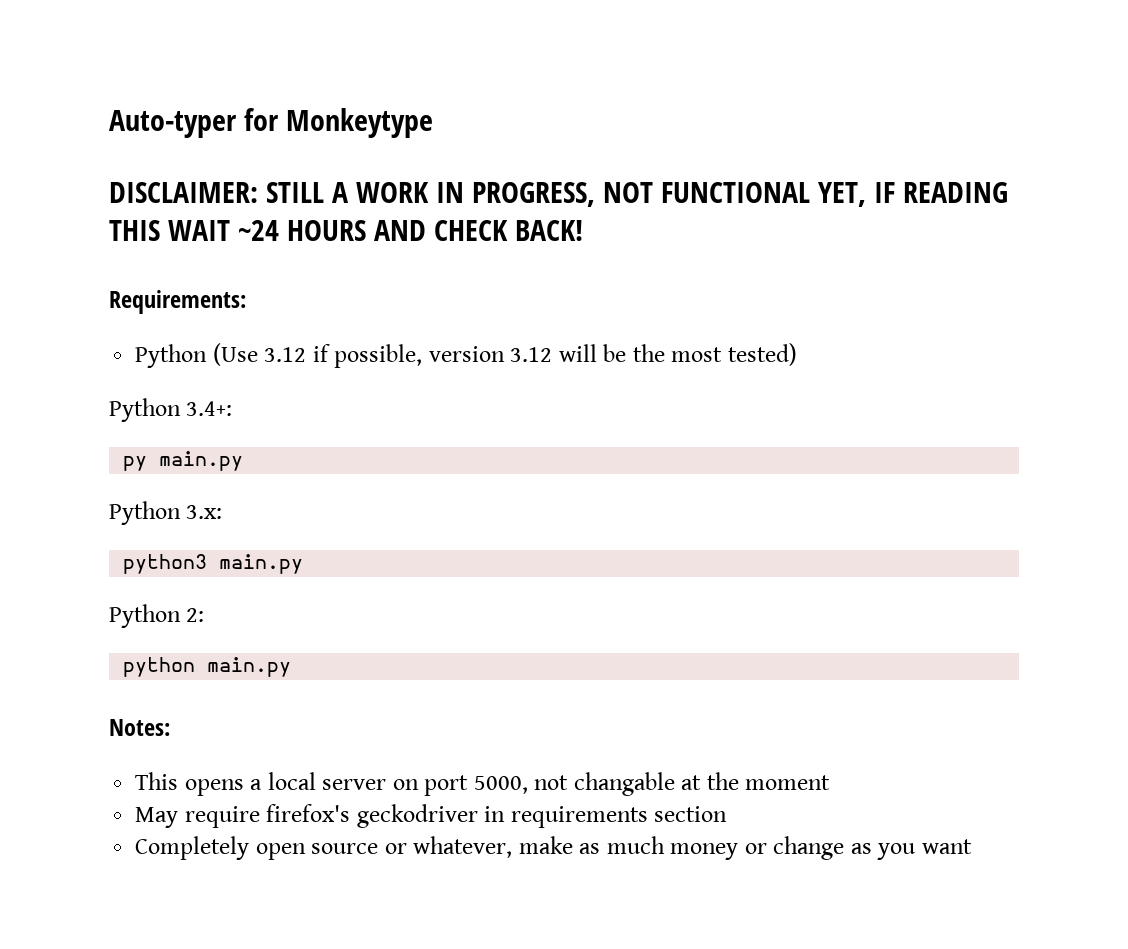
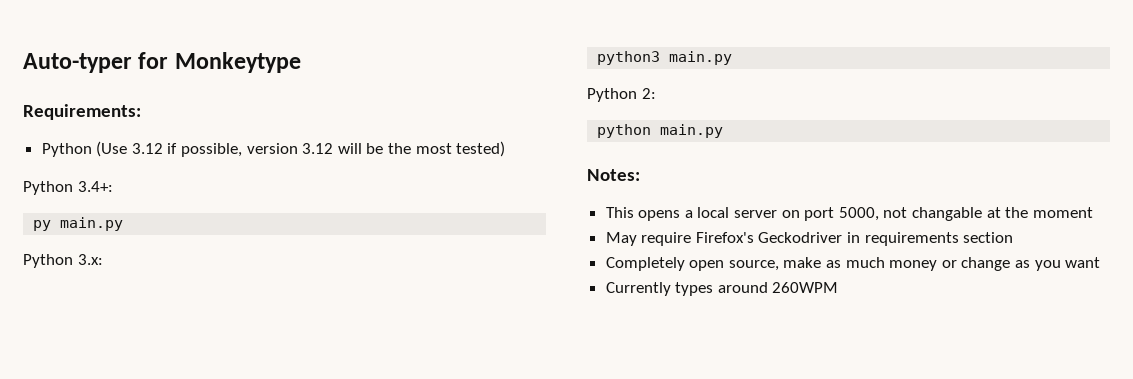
[109,182,1008,207] [109,220,583,241] // DISCLAIMER: STILL A WORK IN PROGRESS, NOT FUNCTIONAL YET, IF READING THIS WAIT ~24 HOURS AND CHECK BACK! -> (301, 62) none
[266,804,478,828] firefox's geckodriver -> [695,232,843,243] Firefox's Geckodriver
[311,836,513,858] source or whatever, -> [728,260,779,271] source,
(972, 846) none -> [605,282,839,296] // Currently types around 260WPM

